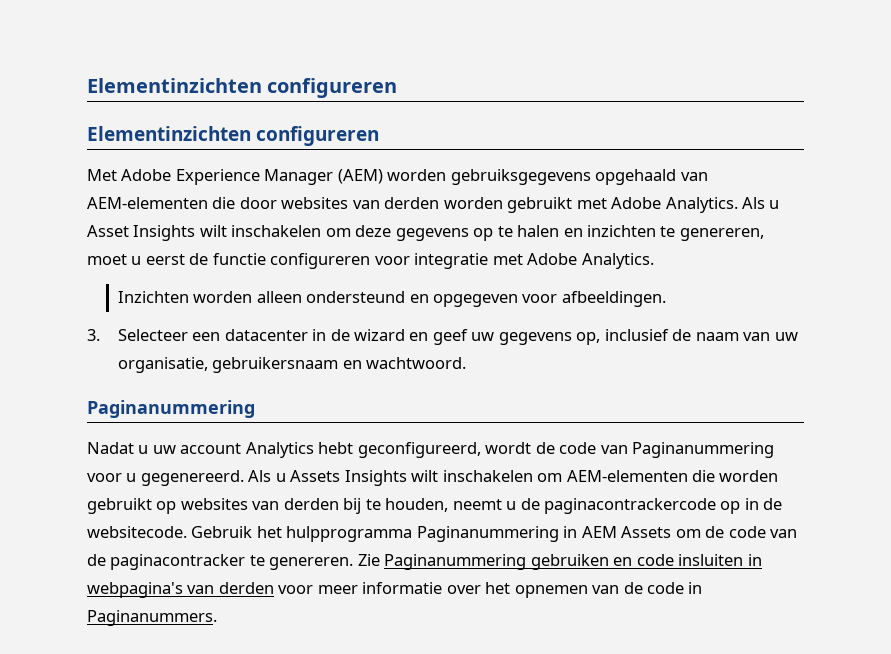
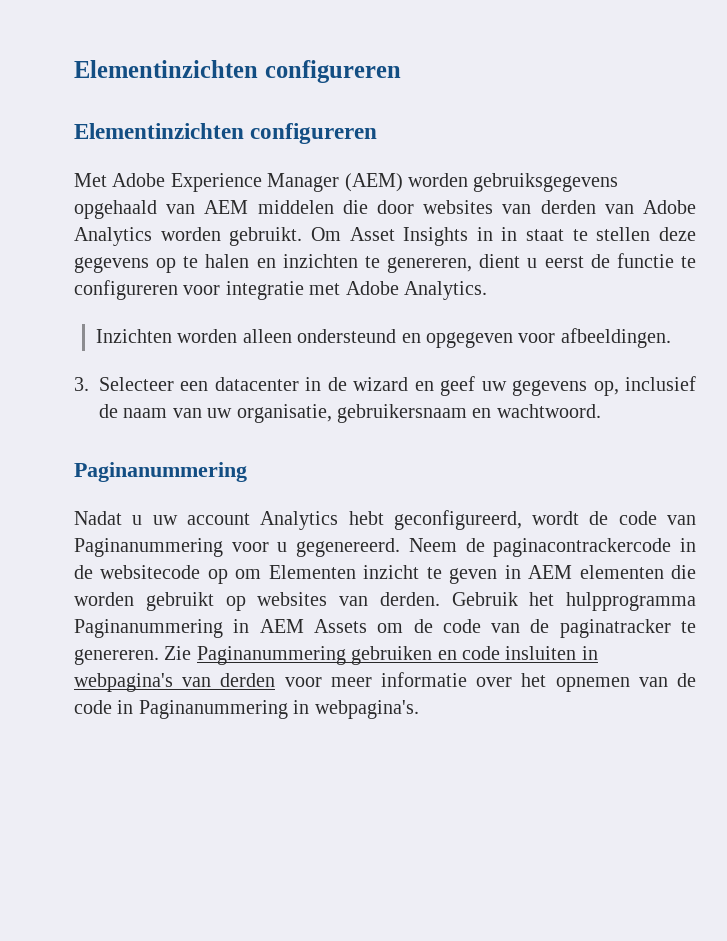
[87,197,208,209] AEM-elementen -> [204,200,334,214] AEM middelen
[443,197,780,213] [87,225,351,241] worden gebruikt met Adobe Analytics. Als u Asset Insights wilt inschakelen om -> [604,200,696,214] [74,227,651,246] van Adobe Analytics worden gebruikt. Om Asset Insights in in staat te stellen
[87,254,127,265] moet -> [479,254,521,268] dient
(266, 259) none -> [681,256,696,268] te
[248,470,688,486] Als u Assets Insights wilt inschakelen om AEM-elementen -> [408,538,696,557] [74,565,664,584] Neem de paginacontrackercode in de websitecode op om Elementen inzicht te geven in AEM elementen
[283,498,783,514] [87,526,187,538] derden bij te houden, neemt u de paginacontrackercode op in de websitecode. -> [379,592,440,606] derden.
[110,554,246,570] paginacontracker -> [559,619,671,638] paginatracker
[87,610,217,626] Paginanummers. -> [138,700,419,719] Paginanummering in webpagina's.

